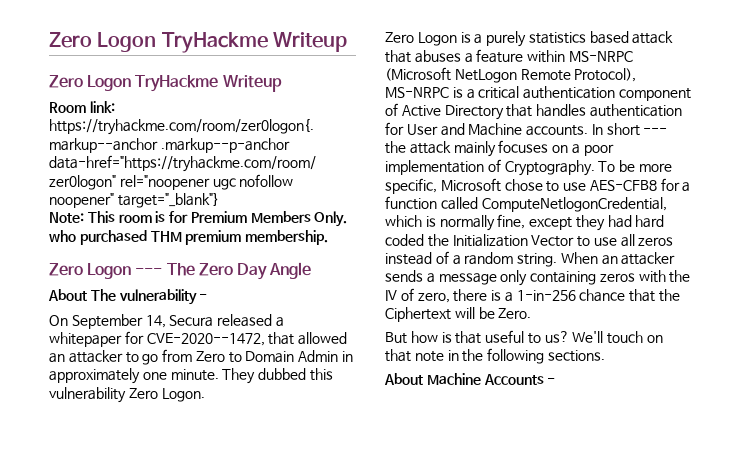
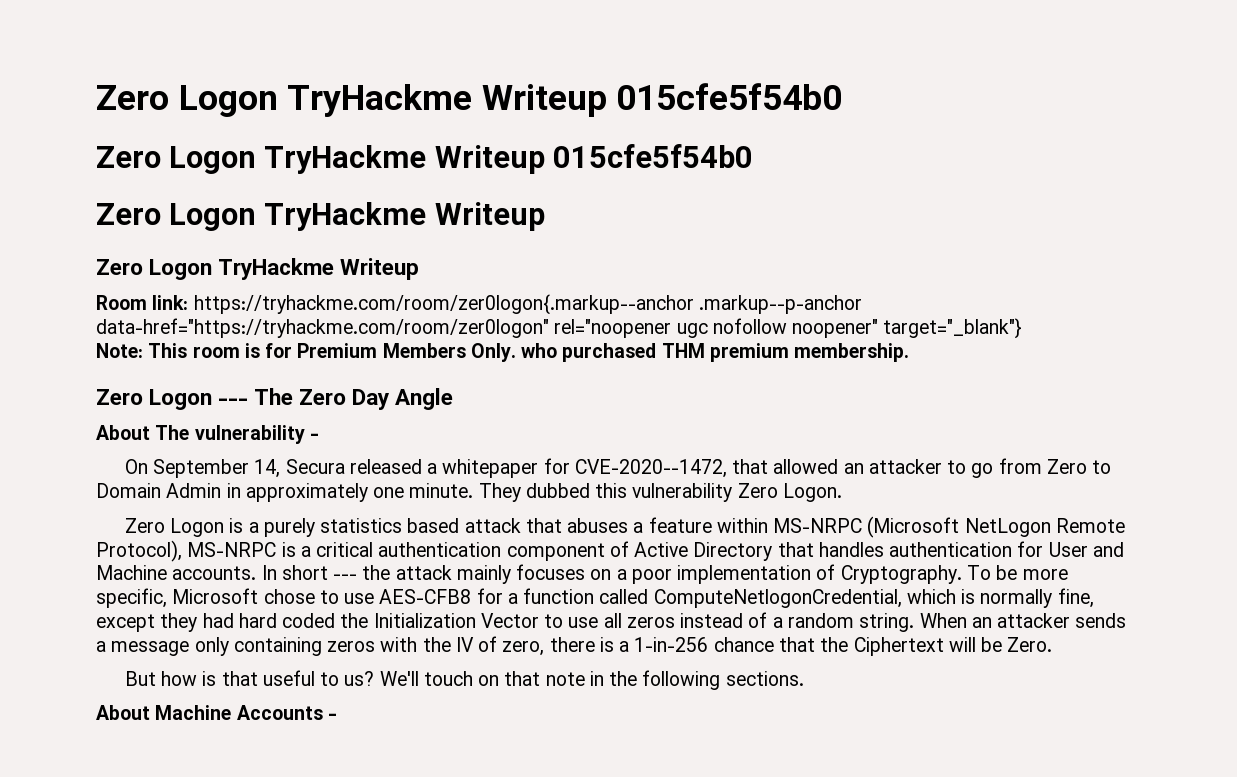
[49,32,347,53] Zero Logon TryHackme Writeup -> [96,83,843,117] [96,144,753,174] [96,202,545,231] Zero Logon TryHackme Writeup 015cfe5f54b0 // Zero Logon TryHackme Writeup 015cfe5f54b0 // Zero Logon TryHackme Writeup

